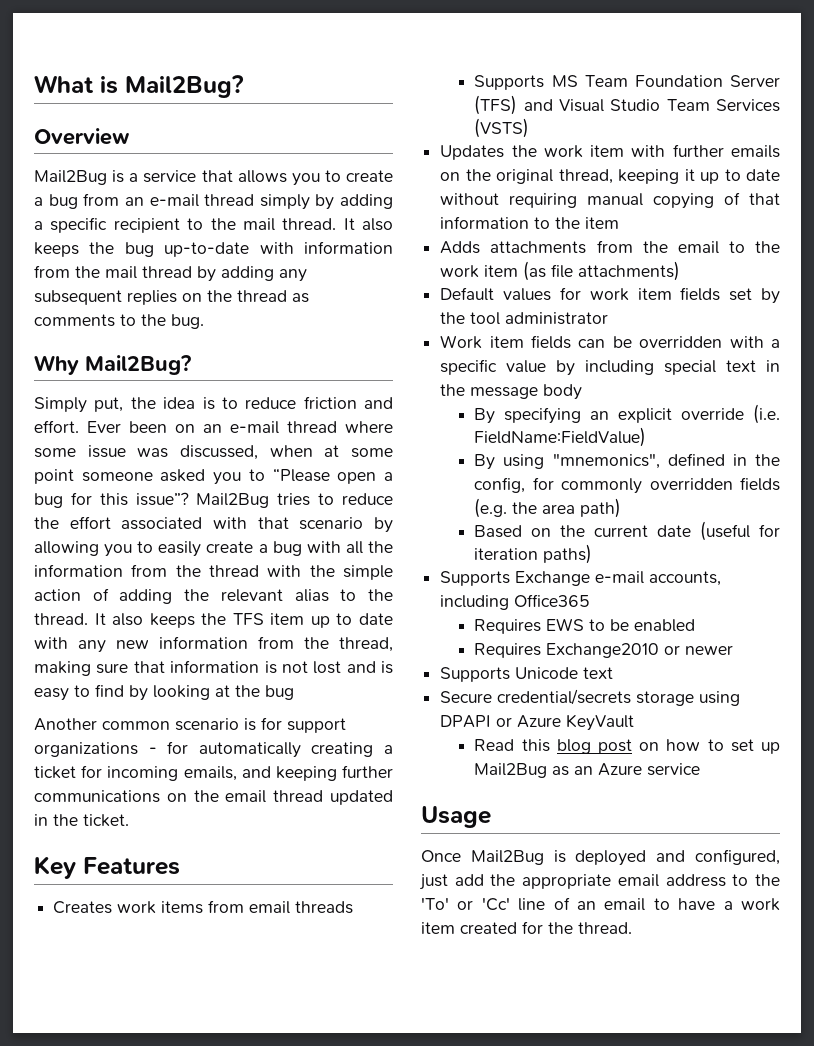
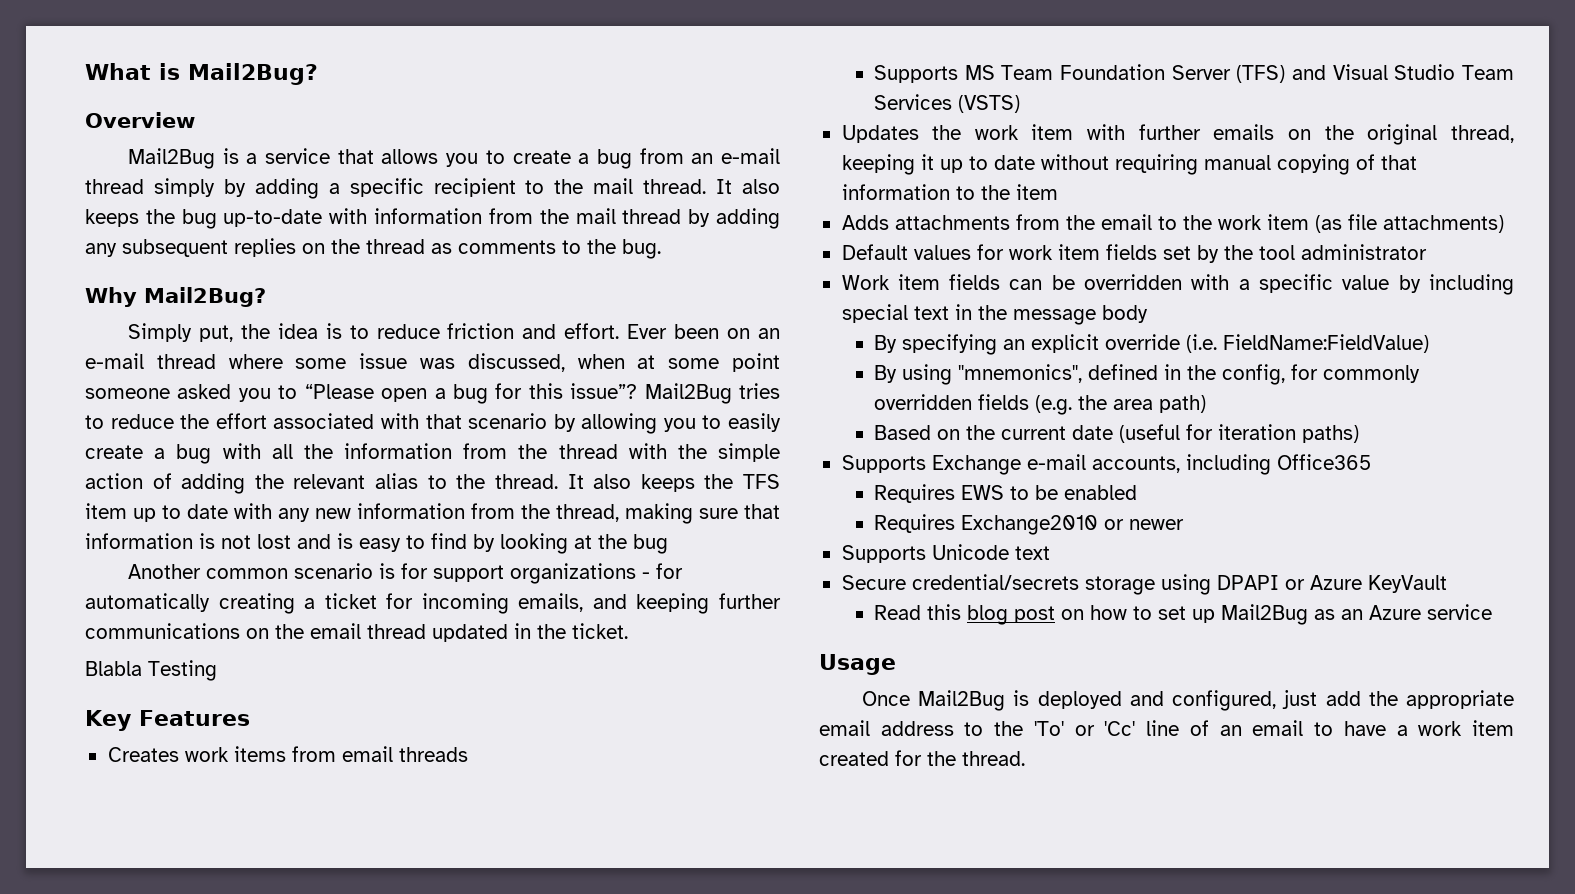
(129, 820) none -> [85,660,217,681] // Blabla Testing

